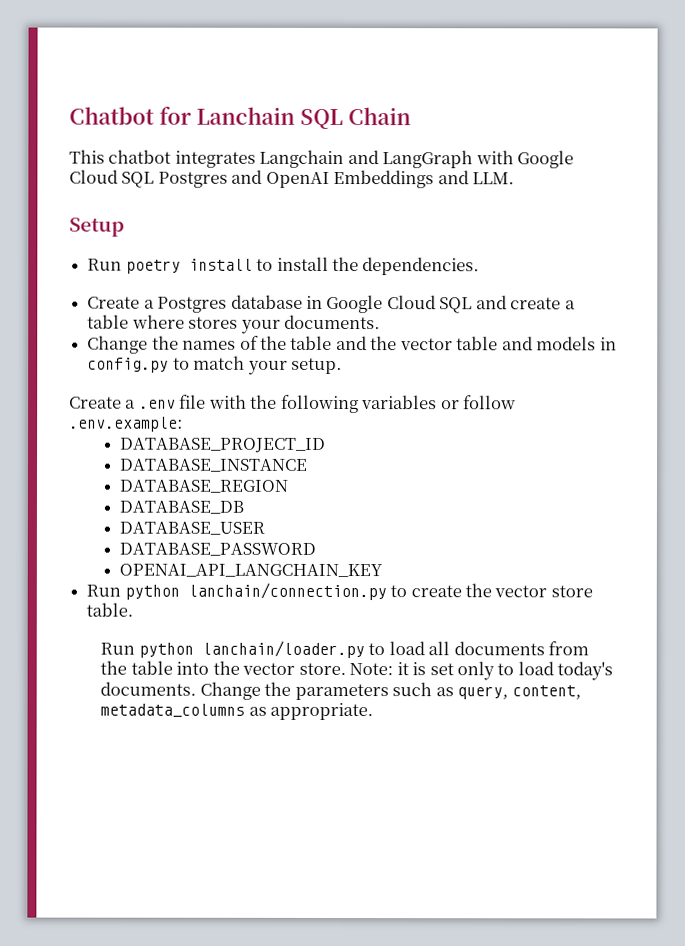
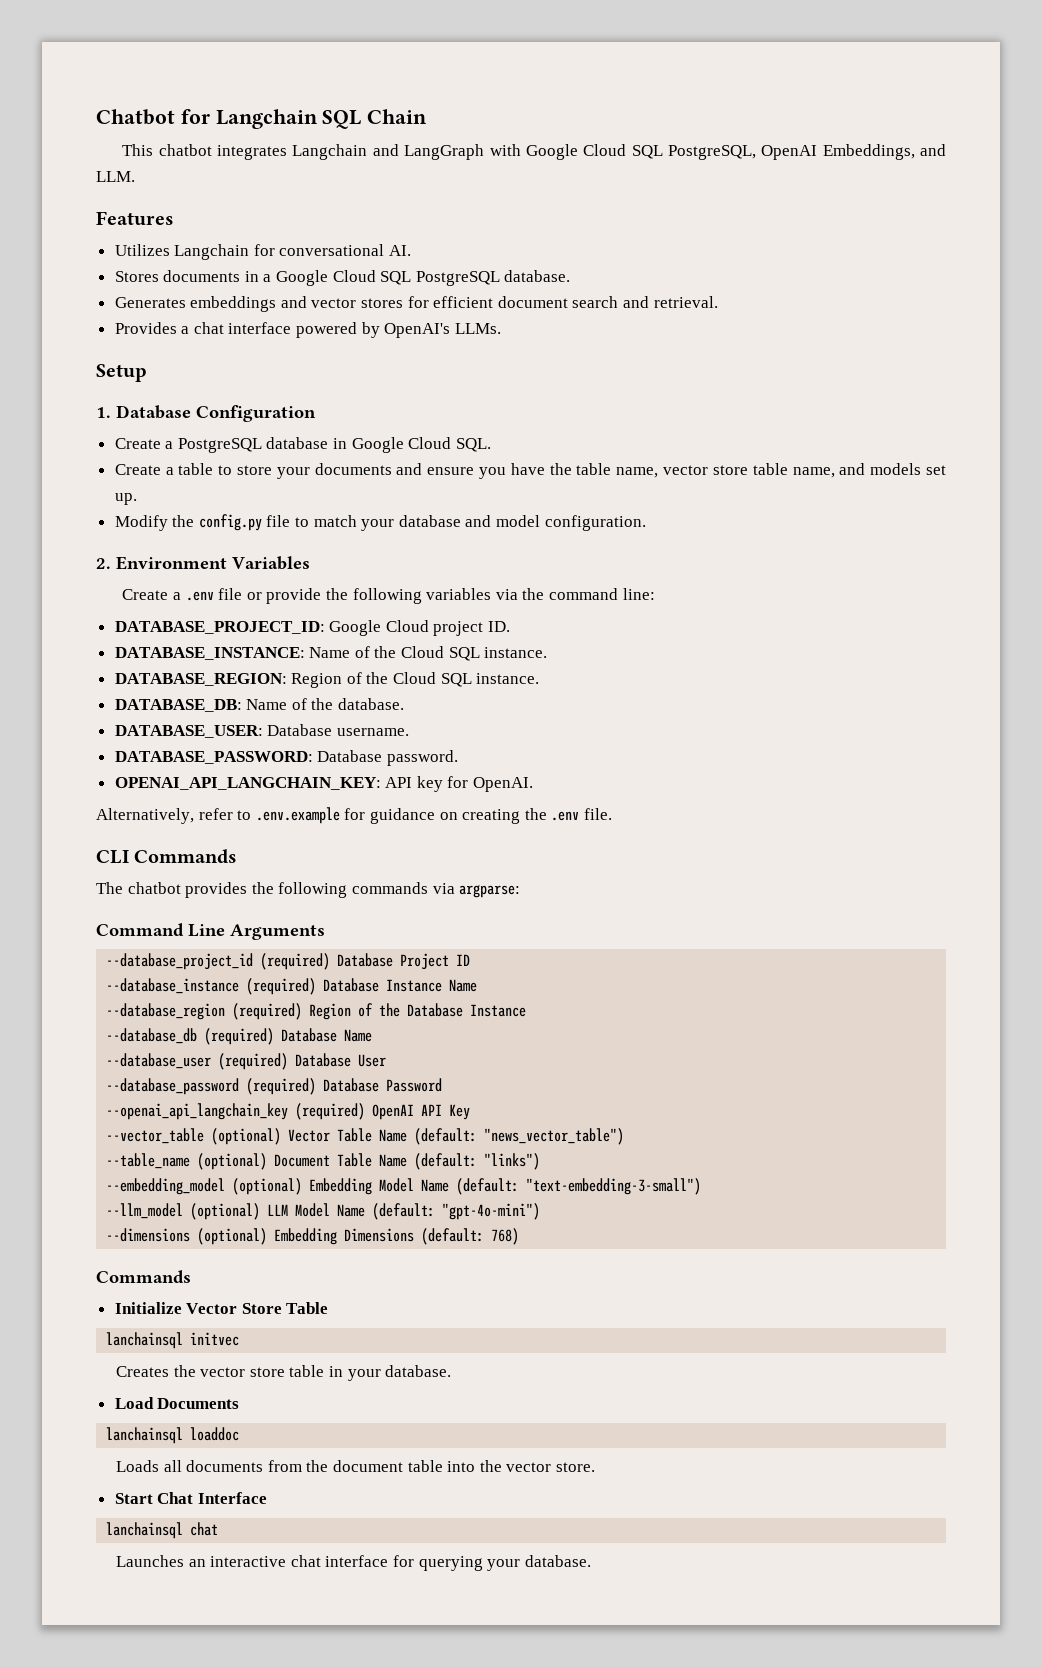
[196,106,296,125] Lanchain -> [215,109,318,129] Langchain
[157,169,515,189] [69,217,125,237] [87,256,480,276] [87,296,228,313] Postgres and OpenAI Embeddings and LLM. // Setup // Run poetry install to install the dependencies. // Create a Postgres -> [667,144,946,160] [96,171,135,182] [96,211,174,226] [114,244,412,260] [114,270,571,286] [114,296,718,312] [114,322,501,338] [96,364,147,382] [96,405,316,422] [114,438,262,453] PostgreSQL, OpenAI Embeddings, and LLM. // Features // Utilizes Langchain for conversational AI. // Stores documents in a Google Cloud SQL PostgreSQL database. // Generates embeddings and vector stores for efficient document search and retrieval. // Provides a chat interface powered by OpenAI's LLMs. // Setup // 1. Database Configuration // Create a PostgreSQL
[439,295,576,314] [87,314,380,334] [87,335,617,354] [87,355,342,375] SQL and create a table where stores your documents. // Change the names of the table and the vector table and models in config.py to match your setup. -> [455,438,491,452] [114,463,946,479] [114,493,137,505] [114,514,646,531] [96,556,310,570] SQL. // Create a table to store your documents and ensure you have the table name, vector store table name, and models set up. // Modify the config.py file to match your database and model configuration. // 2. Environment Variables
[208,394,247,409] with -> [246,588,322,604] or provide
[440,395,517,410] [69,416,183,432] [119,437,326,453] [119,458,308,472] [118,479,288,493] [118,500,244,514] [118,521,265,535] [118,542,316,556] [118,563,383,578] [86,582,593,601] [86,602,134,617] [100,640,425,659] or follow .env.example: // DATABASE_PROJECT_ID // DATABASE_INSTANCE // DATABASE_REGION // DATABASE_DB // DATABASE_USER // DATABASE_PASSWORD // OPENAI_API_LANGCHAIN_KEY // Run python lanchain/connection.py to create the vector store table. // Run python lanchain/loader.py to load -> [495,588,655,600] [114,620,511,636] [114,646,548,661] [114,672,540,688] [114,698,405,712] [114,724,409,738] [114,750,458,766] [114,776,534,792] [96,807,612,824] [96,849,238,864] [96,882,521,898] [96,923,325,940] [106,953,471,970] [106,978,478,995] [106,1003,527,1020] [106,1028,373,1045] [106,1053,387,1070] [106,1078,443,1095] [106,1103,471,1120] [106,1128,625,1145] [106,1153,541,1170] [106,1178,702,1195] [106,1203,541,1220] [106,1228,520,1245] [96,1270,191,1284] [114,1302,329,1314] [106,1332,240,1349] [116,1365,452,1381] [114,1397,240,1409] [106,1427,240,1444] [116,1460,160,1472] via the command line: // DATABASE_PROJECT_ID: Google Cloud project ID. // DATABASE_INSTANCE: Name of the Cloud SQL instance. // DATABASE_REGION: Region of the Cloud SQL instance. // DATABASE_DB: Name of the database. // DATABASE_USER: Database username. // DATABASE_PASSWORD: Database password. // OPENAI_API_LANGCHAIN_KEY: API key for OpenAI. // Alternatively, refer to .env.example for guidance on creating the .env file. // CLI Commands // The chatbot provides the following commands via argparse: // Command Line Arguments // --database_project_id (required) Database Project ID // --database_instance (required) Database Instance Name // --database_region (required) Region of the Database Instance // --database_db (required) Database Name // --database_user (required) Database User // --database_password (required) Database Password // --openai_api_langchain_key (required) OpenAI API Key // --vector_table (optional) Vector Table Name (default: "news_vector_table") // --table_name (optional) Document Table Name (default: "links") // --embedding_model (optional) Embedding Model Name (default: "text-embedding-3-small") // --llm_model (optional) LLM Model Name (default: "gpt-4o-mini") // --dimensions (optional) Embedding Dimensions (default: 768) // Commands // Initialize Vector Store Table // lanchainsql initvec // Creates the vector store table in your database. // Load Documents // lanchainsql loaddoc // Loads
(128, 667) none -> [333,1460,404,1472] document
[349,661,614,681] [100,681,581,701] [100,702,374,721] Note: it is set only to load today's documents. Change the parameters such as query, content, metadata_columns as appropriate. -> [114,1492,267,1504] [106,1522,219,1539] [116,1555,591,1571] // Start Chat Interface // lanchainsql chat // Launches an interactive chat interface for querying your database.

